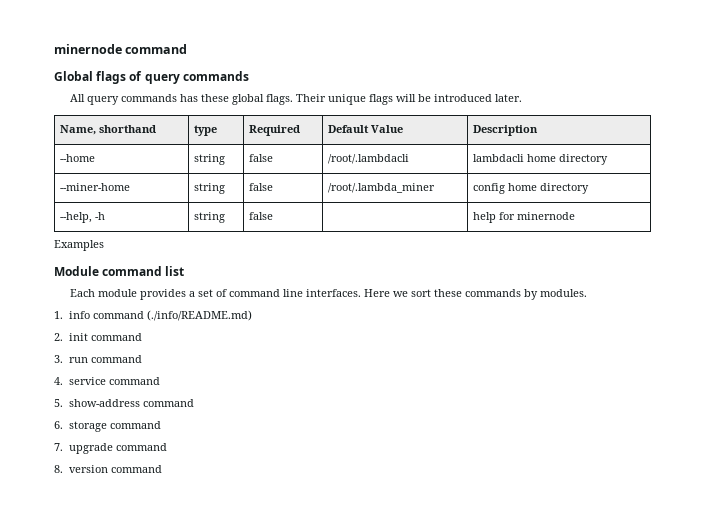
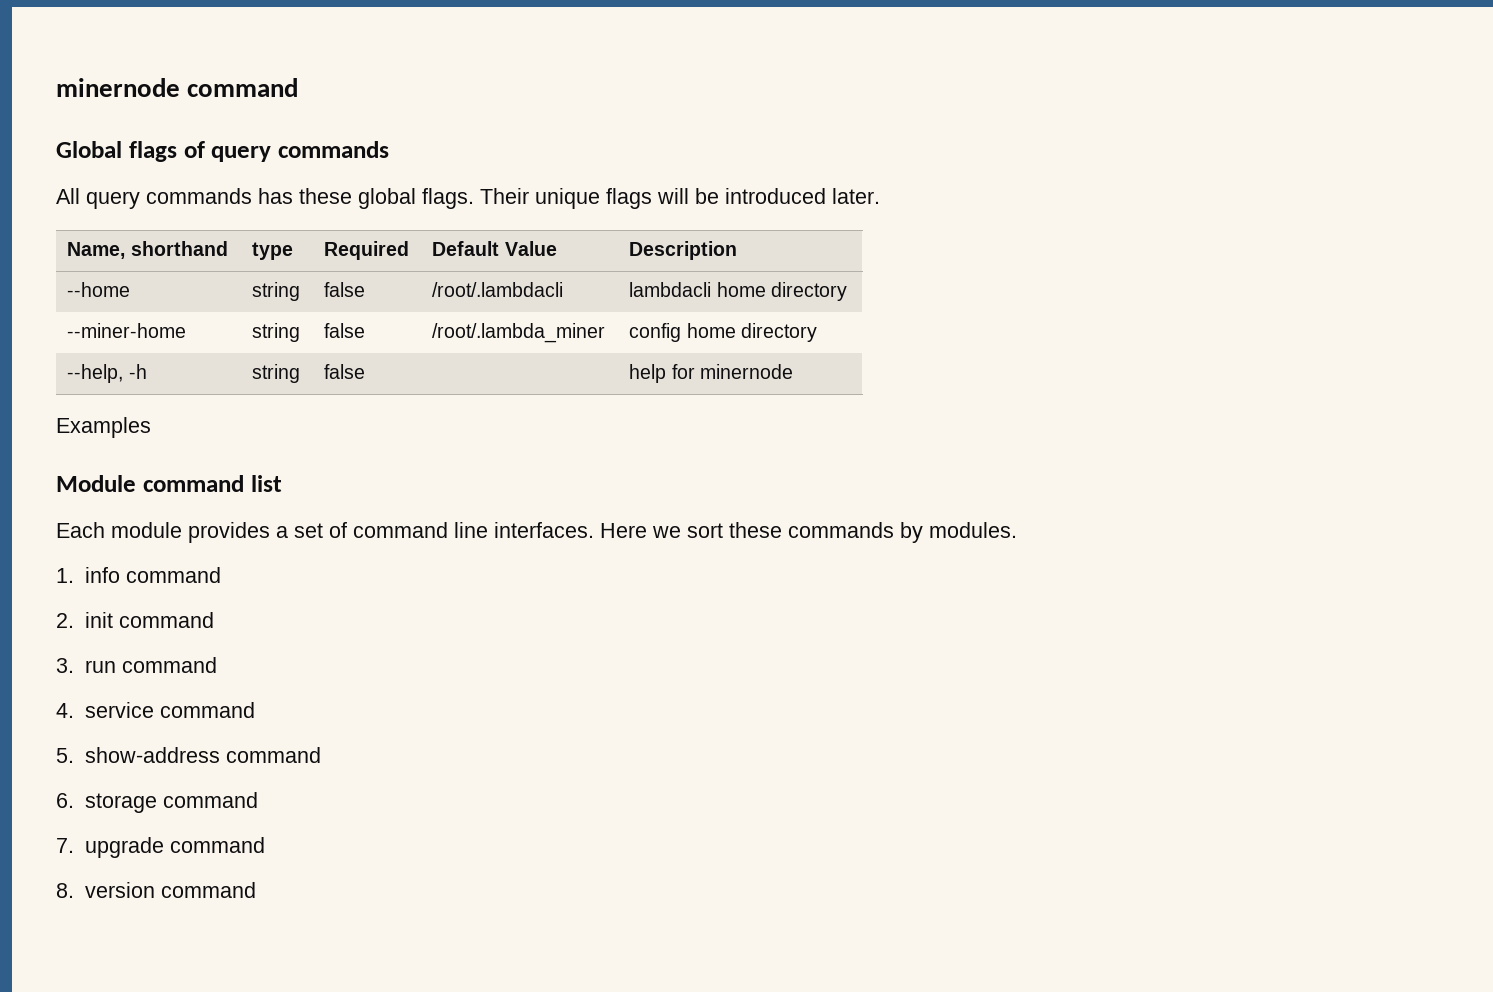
[147,310,253,321] (./info/README.md) -> (222, 575) none

